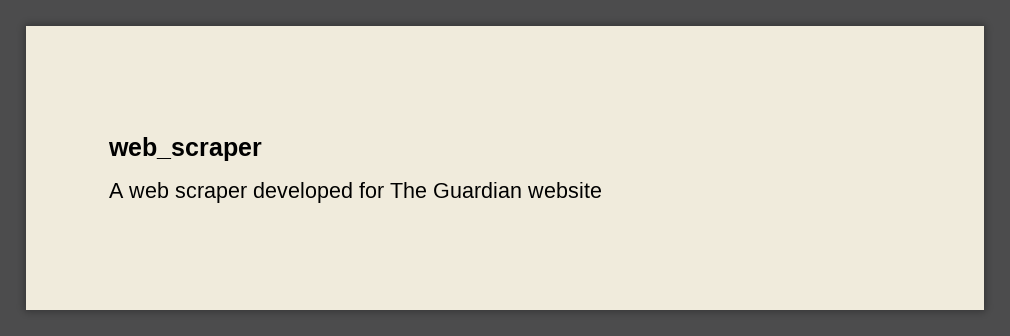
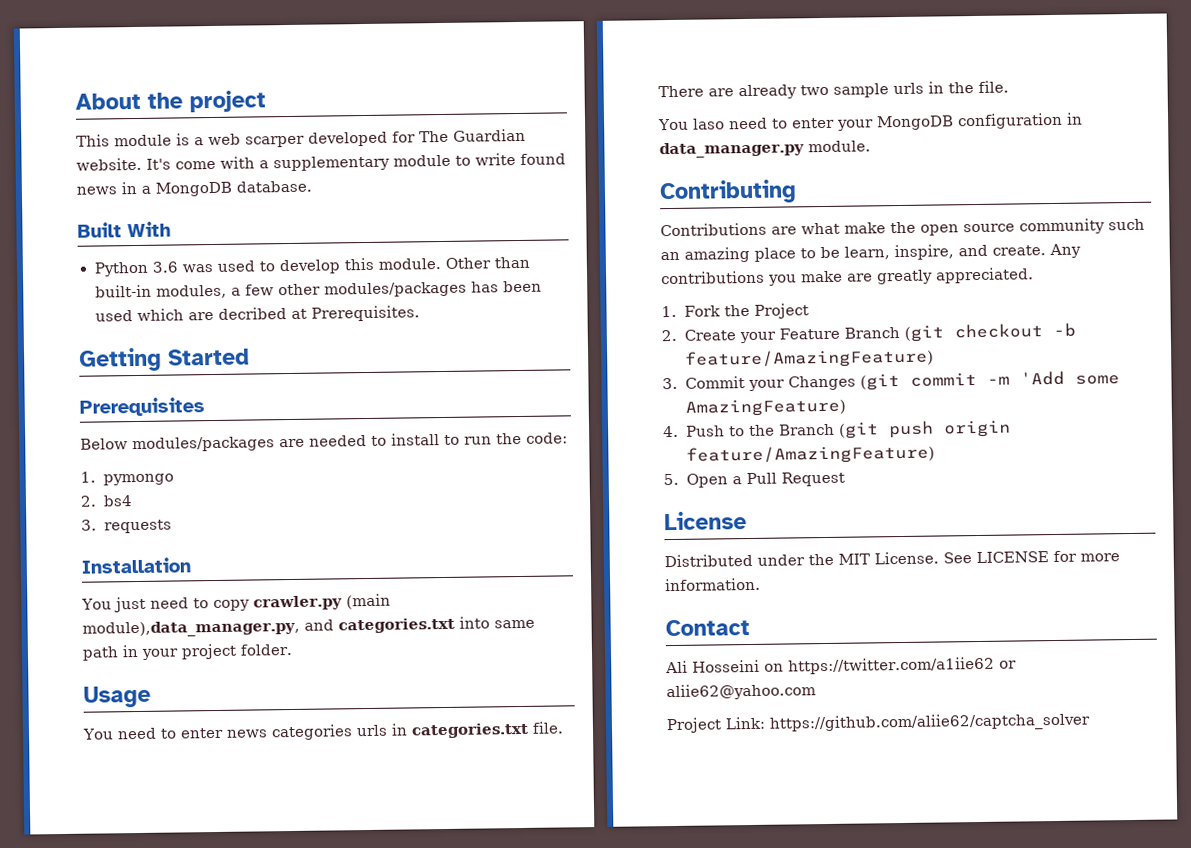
[108,137,262,161] [109,182,602,203] web_scraper // A web scraper developed for The Guardian website -> [75,90,266,113] [76,128,526,148] [76,153,566,172] [76,180,312,197] [77,221,171,238] [93,256,530,277] [94,280,542,299] [94,305,420,322] [78,347,250,372] [79,397,205,417] [80,432,568,453] [80,471,174,486] [80,495,133,507] [81,519,172,534] [81,557,191,574] [81,593,391,613] [82,616,535,638] [82,643,292,661] [83,685,151,708] [82,721,564,741] [658,80,1009,100] [658,112,1083,131] [659,140,871,159] [659,179,797,205] [660,218,1145,237] [660,243,1081,263] [661,267,1034,286] [661,303,809,319] [661,322,1076,344] [684,348,934,369] [662,370,1120,392] [684,398,846,417] [663,420,1011,439] [685,444,935,465] [663,471,845,488] [664,511,747,531] [664,550,1120,568] [665,577,761,592] [665,619,750,637] [665,656,1017,675] [666,683,816,701] [666,712,1091,734] About the project // This module is a web scarper developed for The Guardian website. It's come with a supplementary module to write found news in a MongoDB database. // Built With // Python 3.6 was used to develop this module. Other than built-in modules, a few other modules/packages has been used which are decribed at Prerequisites. // Getting Started // Prerequisites // Below modules/packages are needed to install to run the code: // 1. pymongo // 2. bs4 // 3. requests // Installation // You just need to copy crawler.py (main module),data_manager.py, and categories.txt into same path in your project folder. // Usage // You need to enter news categories urls in categories.txt file. There are already two sample urls in the file. // You laso need to enter your MongoDB configuration in data_manager.py module. // Contributing // Contributions are what make the open source community such an amazing place to be learn, inspire, and create. Any contributions you make are greatly appreciated. // 1. Fork the Project // 2. Create your Feature Branch (git checkout -b feature/AmazingFeature) // 3. Commit your Changes (git commit -m 'Add some AmazingFeature) // 4. Push to the Branch (git push origin feature/AmazingFeature) // 5. Open a Pull Request // License // Distributed under the MIT License. See LICENSE for more information. // Contact // Ali Hosseini on https://twitter.com/a1iie62 or aliie62@yahoo.com // Project Link: https://github.com/aliie62/captcha_solver

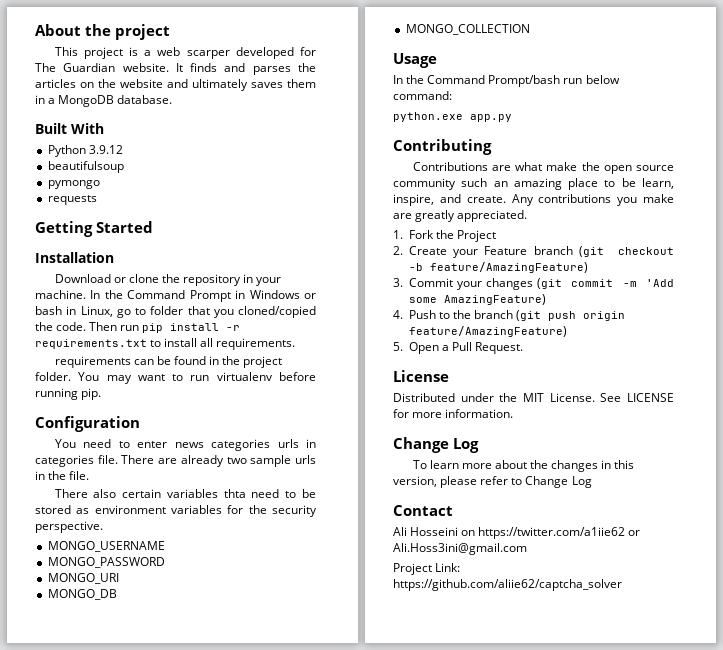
[114,134,172,147] module -> [83,47,123,59] project
[146,153,566,172] [76,186,117,195] It's come with a supplementary module to write found news -> [175,63,316,75] [35,79,316,91] It finds and parses the articles on the website and ultimately saves them
[151,256,530,275] [94,280,542,299] [94,305,420,322] [78,347,250,372] [79,397,205,417] [80,432,568,453] [80,471,174,486] [80,495,133,507] [81,519,172,534] [81,557,191,574] [81,593,391,613] [82,616,535,638] [82,643,292,661] [83,685,151,708] 3.6 was used to develop this module. Other than built-in modules, a few other modules/packages has been used which are decribed at Prerequisites. // Getting Started // Prerequisites // Below modules/packages are needed to install to run the code: // 1. pymongo // 2. bs4 // 3. requests // Installation // You just need to copy crawler.py (main module),data_manager.py, and categories.txt into same path in your project folder. // Usage -> [88,145,123,154] [47,161,124,173] [47,180,100,189] [47,195,97,205] [35,221,153,237] [35,252,114,263] [54,274,282,286] [35,290,316,302] [35,306,316,318] [35,322,241,333] [35,338,296,350] [54,356,283,368] [35,372,316,384] [35,388,102,400] [35,416,140,432] 3.9.12 // beautifulsoup // pymongo // requests // Getting Started // Installation // Download or clone the repository in your machine. In the Command Prompt in Windows or bash in Linux, go to folder that you cloned/copied the code. Then run pip install -r requirements.txt to install all requirements. // requirements can be found in the project folder. You may want to run virtualenv before running pip. // Configuration
[410,722,529,739] categories.txt -> [35,455,94,467] categories
[658,112,1083,131] [659,140,871,159] You laso need to enter your MongoDB configuration in data_manager.py module. -> [54,489,316,498] [35,505,318,517] [35,521,103,533] [47,541,165,552] [47,557,165,568] [47,573,119,584] [47,589,117,600] [405,24,530,35] [393,53,437,68] [393,75,620,87] [393,91,452,100] [393,112,512,122] There also certain variables thta need to be stored as environment variables for the security perspective. // MONGO_USERNAME // MONGO_PASSWORD // MONGO_URI // MONGO_DB // MONGO_COLLECTION // Usage // In the Command Prompt/bash run below command: // python.exe app.py
[843,327,900,339] Branch -> [533,246,573,255] branch
[787,375,856,391] Changes -> [485,278,533,290] changes
[778,423,835,436] Branch -> [474,310,514,319] branch
[780,471,845,487] Request -> [475,342,524,354] Request.
(761, 584) none -> [393,437,479,453] [412,460,635,472] [393,476,592,488] // Change Log // To learn more about the changes in this version, please refer to Change Log
[666,683,816,701] aliie62@yahoo.com -> [393,543,527,555] Ali.Hoss3ini@gmail.com

